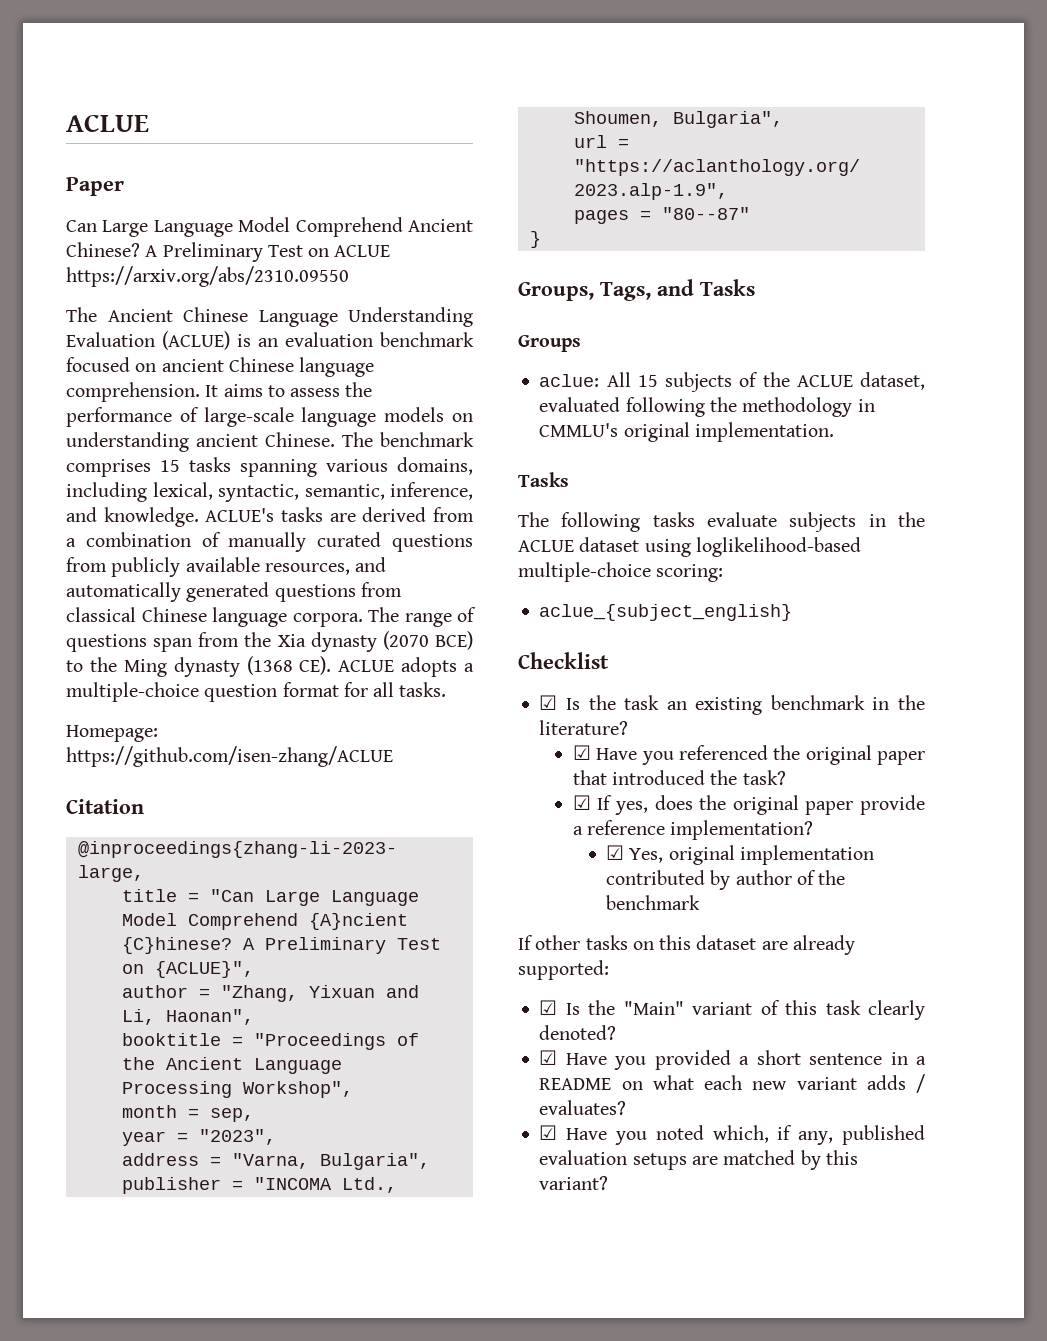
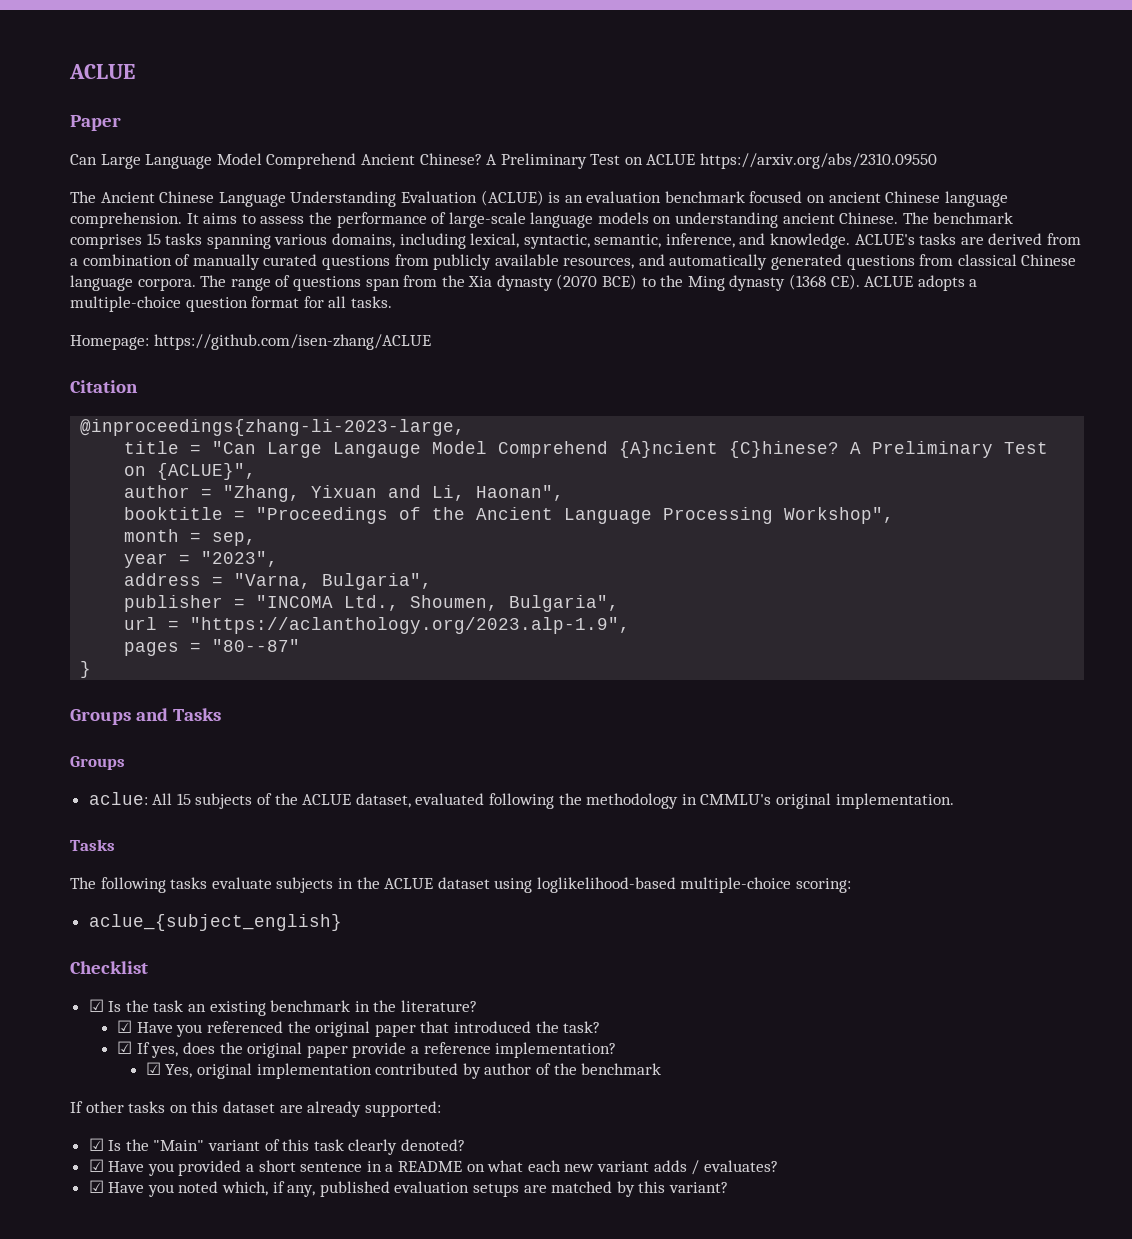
[330,890,419,906] Language -> [333,442,422,458] Langauge
[518,282,651,301] Groups, Tags, -> [70,709,131,725] Groups

